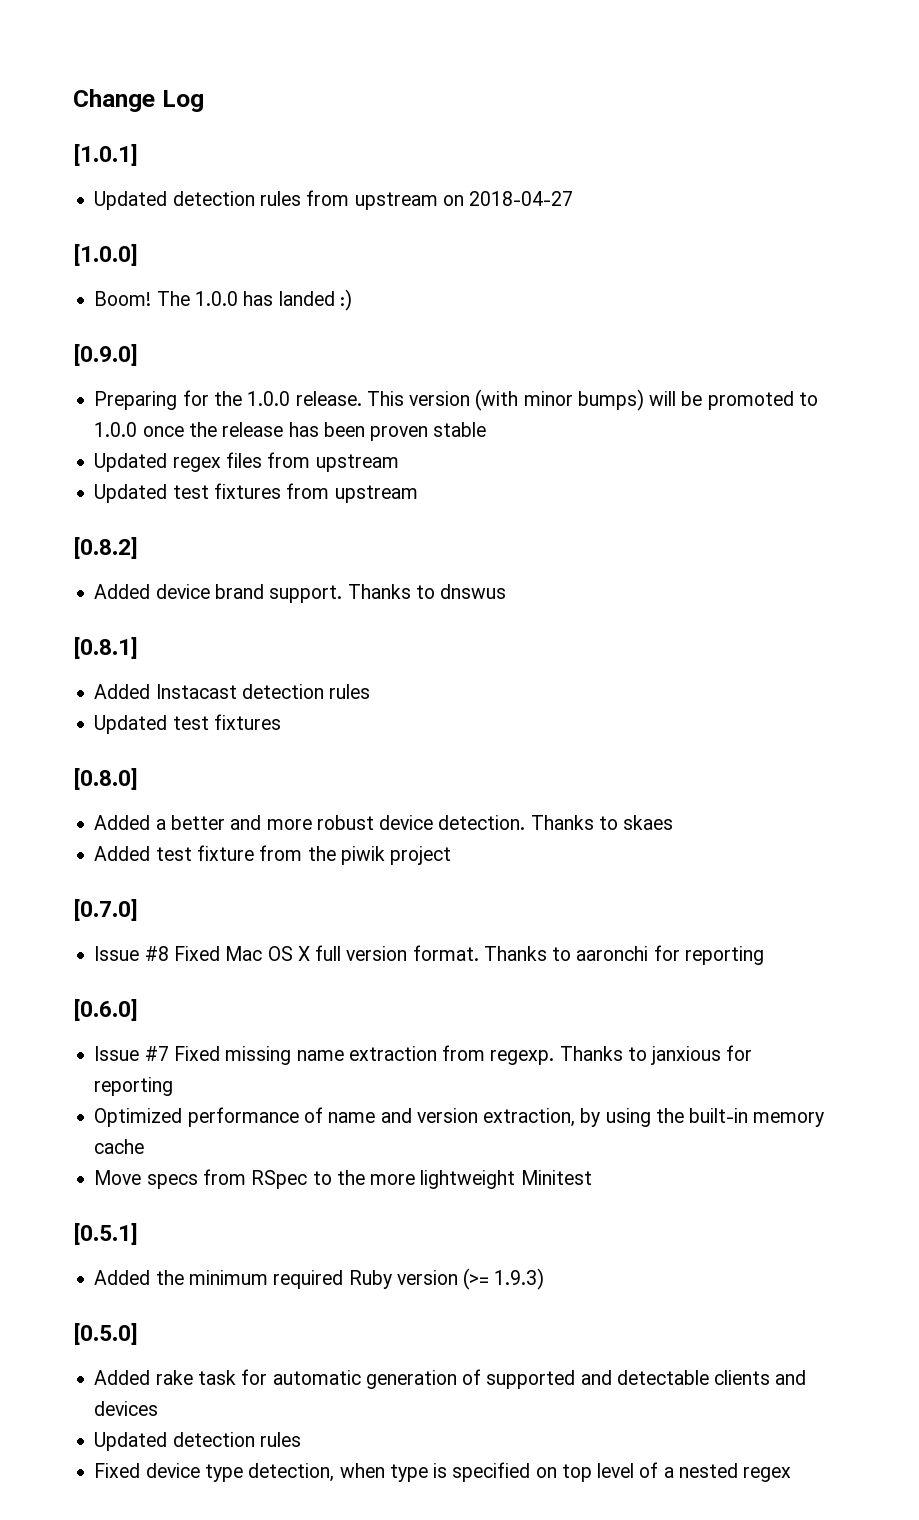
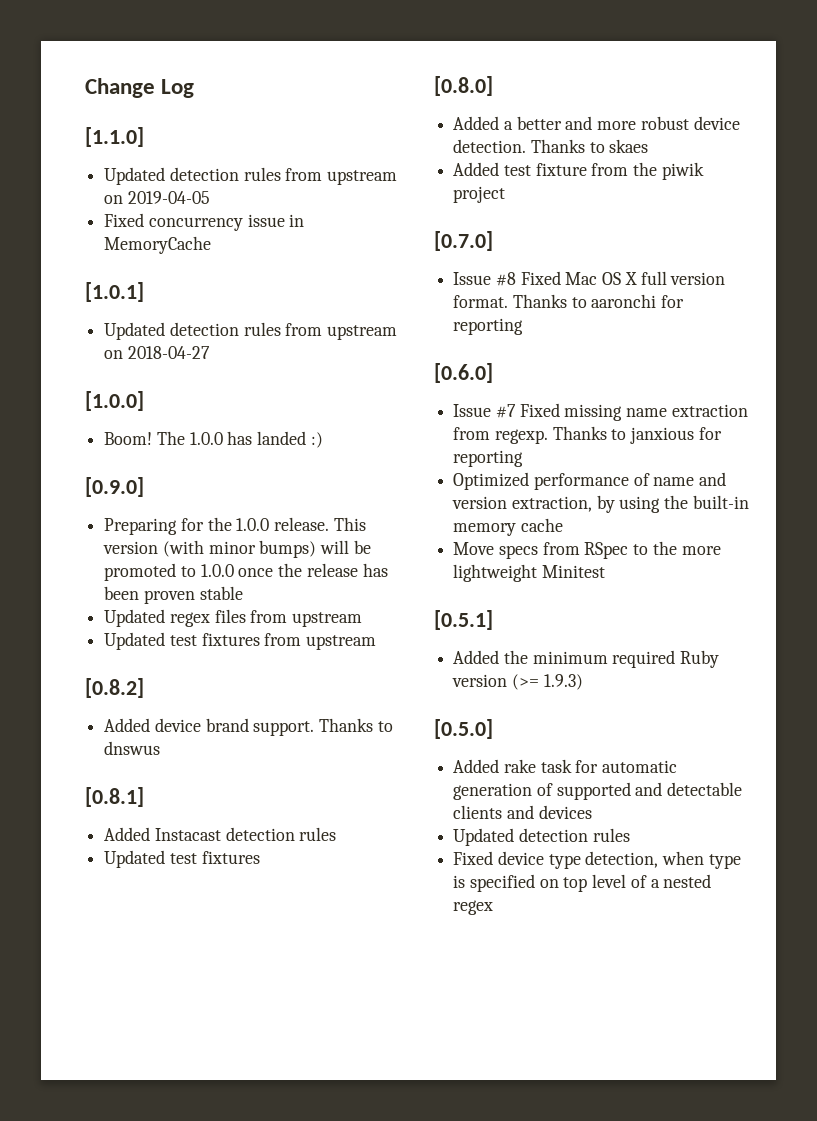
(204, 101) none -> [85,127,144,147] [104,167,398,185] [104,191,210,204] [104,213,305,231] [104,236,212,254] // [1.1.0] // Updated detection rules from upstream on 2019-04-05 // Fixed concurrency issue in MemoryCache

